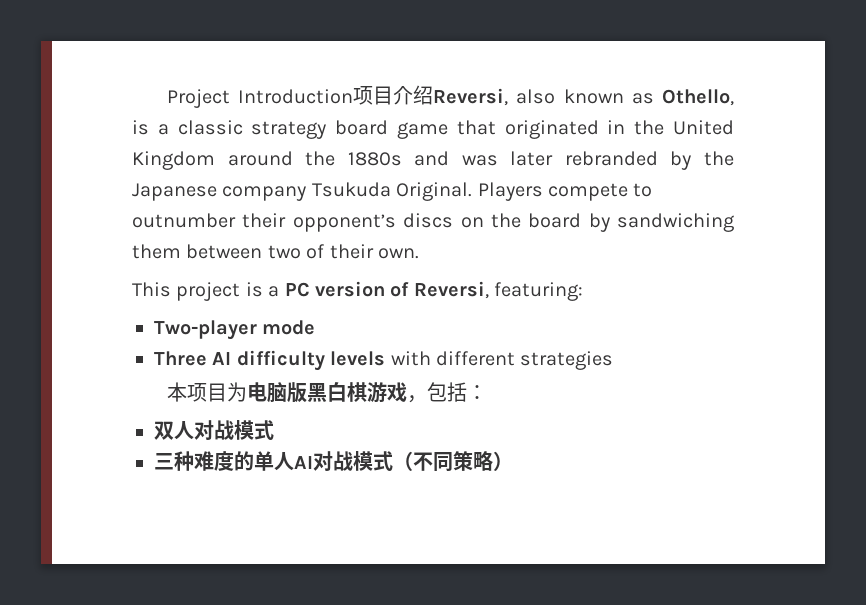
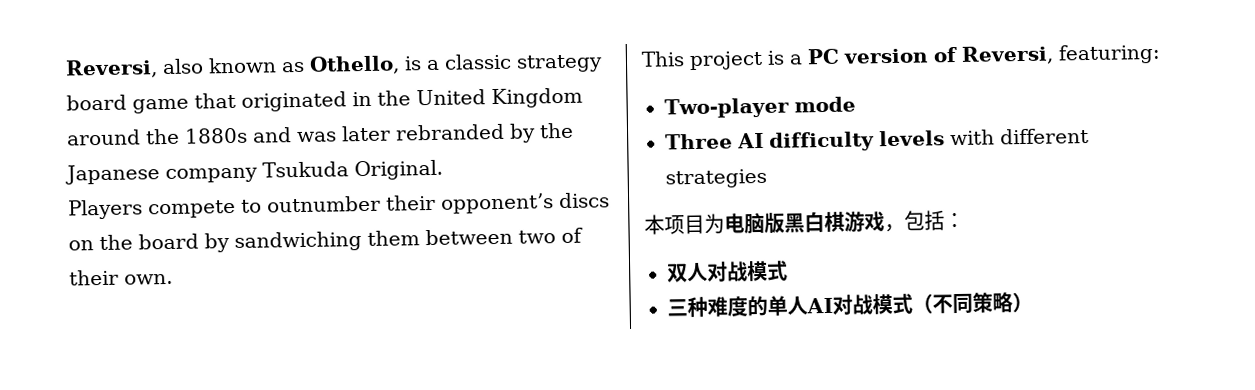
[166,85,434,108] Project Introduction项目介绍 -> (65, 69) none
(473, 191) none -> (443, 170) //

